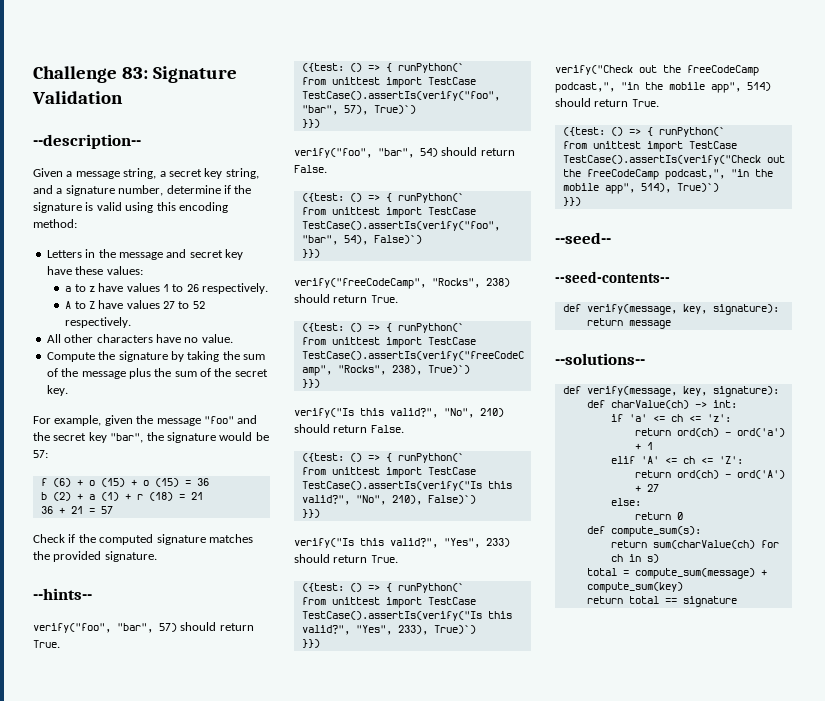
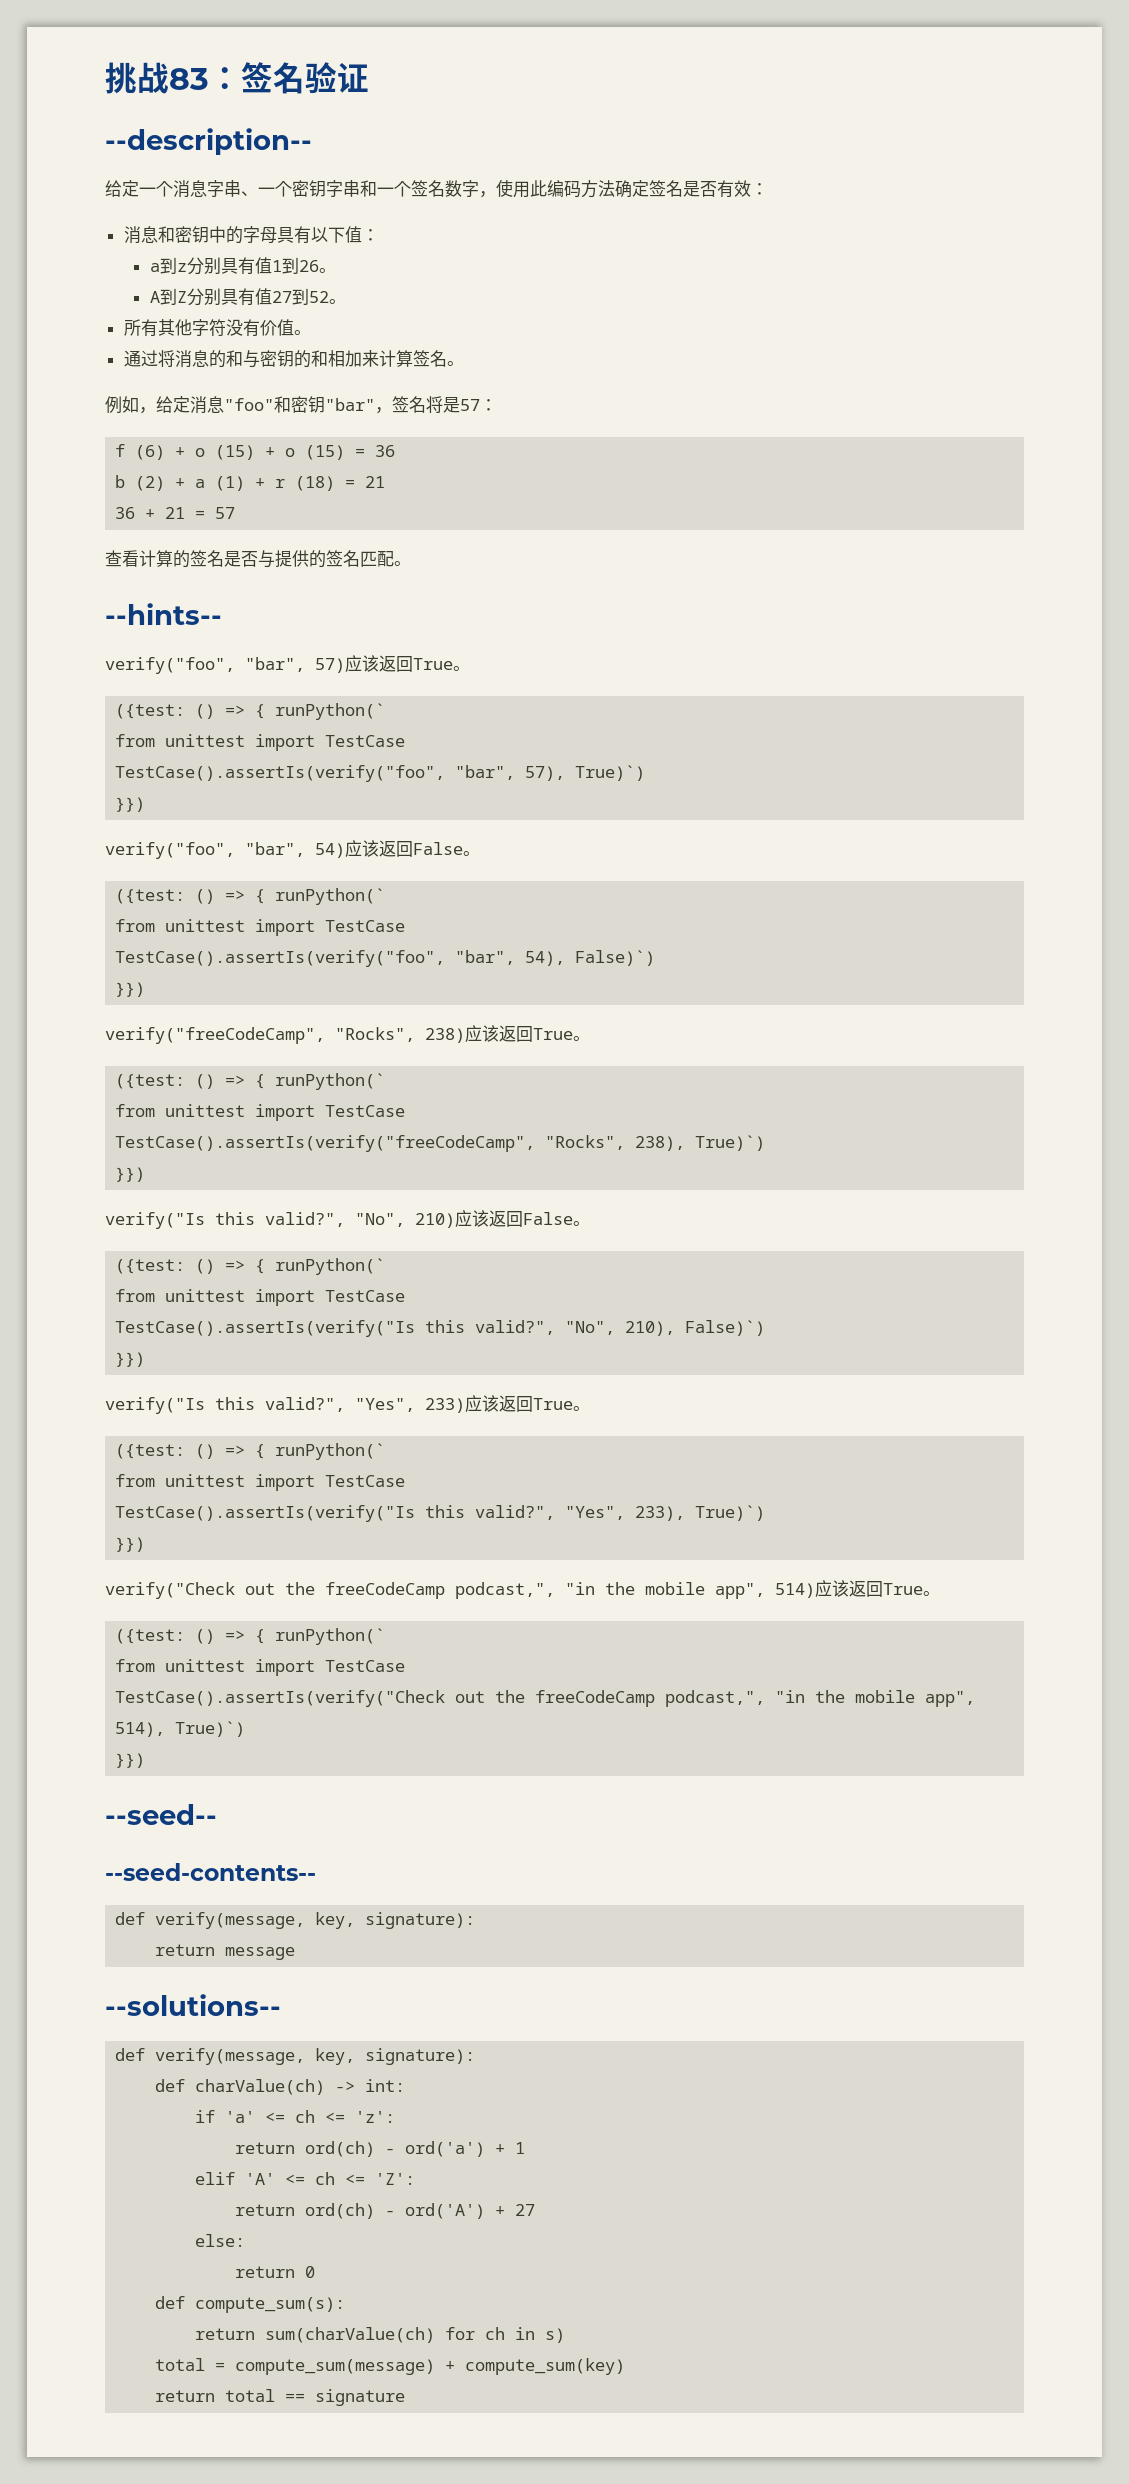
[33,66,238,83] [32,91,123,104] [33,134,141,149] [33,168,259,179] [33,185,252,196] [33,202,228,213] [33,219,77,228] [46,249,243,260] [46,266,143,275] [65,283,269,294] [65,300,205,309] [65,317,132,328] [46,334,233,343] [46,351,265,362] [46,368,268,379] [46,385,68,396] [33,415,258,426] [33,432,269,443] [33,450,48,458] Challenge 83: Signature Validation // --description-- // Given a message string, a secret key string, and a signature number, determine if the signature is valid using this encoding method: // Letters in the message and secret key have these values: // a to z have values 1 to 26 respectively. // A to Z have values 27 to 52 respectively. // All other characters have no value. // Compute the signature by taking the sum of the message plus the sum of the secret key. // For example, given the message "foo" and the secret key "bar", the signature would be 57: -> [105,62,369,94] [105,128,312,155] [105,179,768,198] [123,226,379,244] [149,257,336,275] [149,288,346,306] [123,319,311,337] [123,350,464,368] [105,396,497,414] 挑战83：签名验证 // --description-- // 给定一个消息字串、一个密钥字串和一个签名数字，使用此编码方法确定签名是否有效： // 消息和密钥中的字母具有以下值： // a到z分别具有值1到26。 // A到Z分别具有值27到52。 // 所有其他字符没有价值。 // 通过将消息的和与密钥的和相加来计算签名。 // 例如，给定消息"foo"和密钥"bar"，签名将是57：
[33,534,253,545] [33,551,157,562] Check if the computed signature matches the provided signature. -> [105,550,411,568] 查看计算的签名是否与提供的签名匹配。
[180,622,254,631] [33,640,60,648] should return True. -> [345,655,470,672] 应该返回True。
[441,147,515,156] [294,165,327,173] should return False. -> [345,840,480,857] 应该返回False。
[294,294,398,303] should return True. -> [465,1025,590,1042] 应该返回True。
[294,424,404,433] should return False. -> [455,1210,590,1227] 应该返回False。
[294,554,398,563] should return True. -> [465,1395,590,1412] 应该返回True。
[555,98,659,107] should return True. -> [815,1580,940,1597] 应该返回True。

